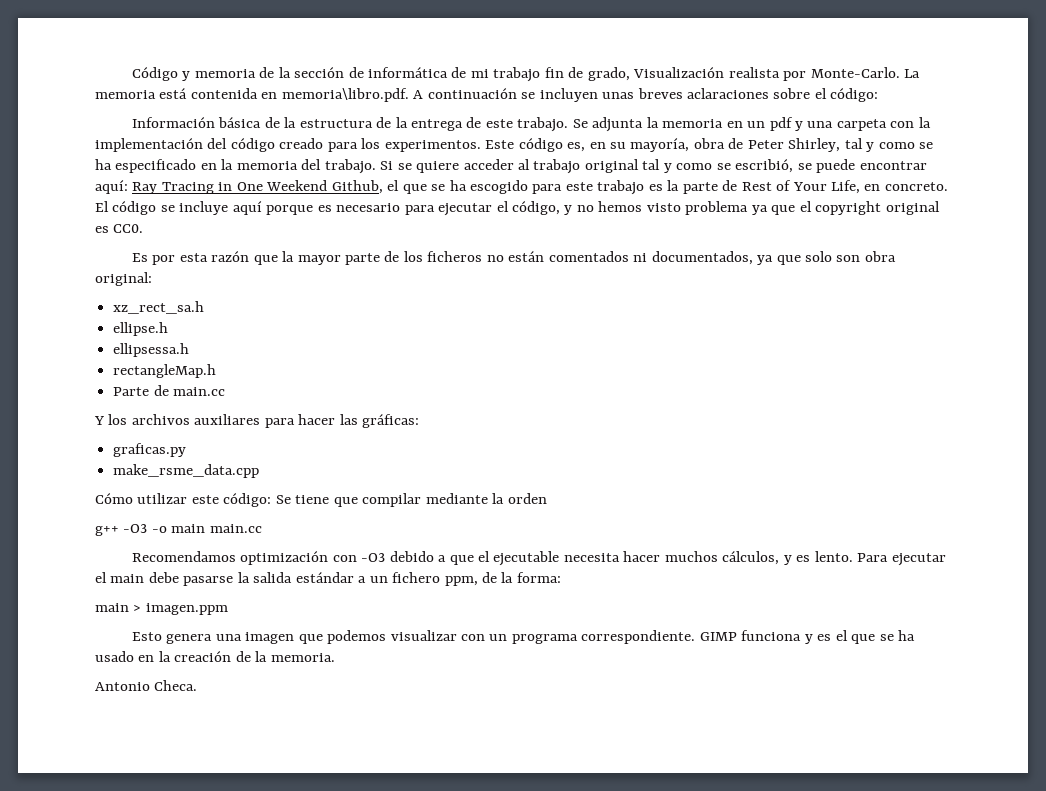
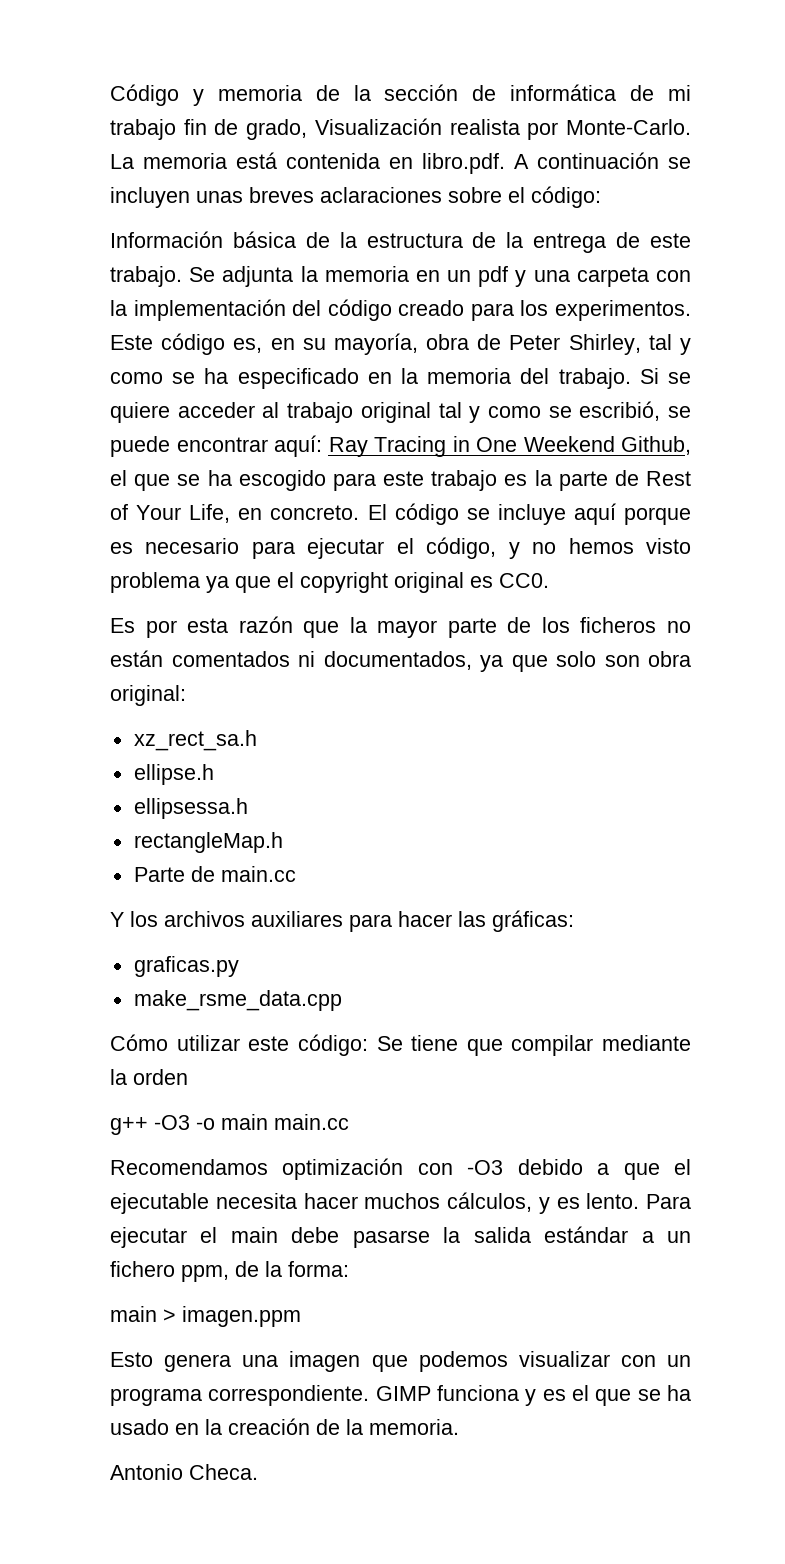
[281,88,409,102] memoria\libro.pdf. -> [422,153,505,174] libro.pdf.

